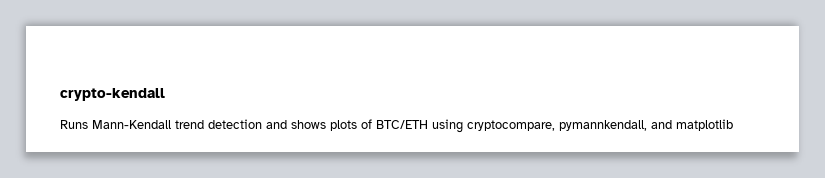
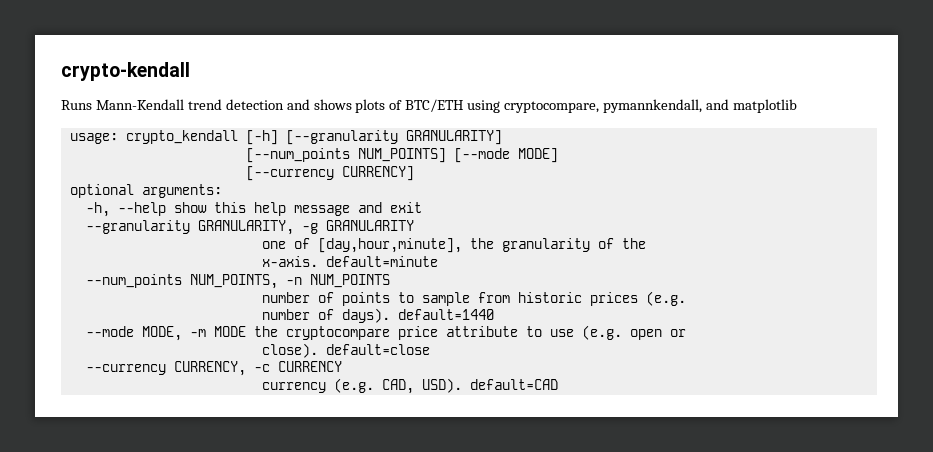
(733, 125) none -> [69,130,502,145] [245,148,558,163] [245,166,414,181] [69,184,222,198] [85,202,422,217] [85,220,414,235] [261,238,646,253] [261,256,438,267] [85,274,390,289] [261,291,686,306] [261,308,494,323] [85,325,686,341] [261,343,430,358] [85,361,342,376] [261,378,558,394] // usage: crypto_kendall [-h] [--granularity GRANULARITY] // [--num_points NUM_POINTS] [--mode MODE] // [--currency CURRENCY] // optional arguments: // -h, --help show this help message and exit // --granularity GRANULARITY, -g GRANULARITY // one of [day,hour,minute], the granularity of the // x-axis. default=minute // --num_points NUM_POINTS, -n NUM_POINTS // number of points to sample from historic prices (e.g. // number of days). default=1440 // --mode MODE, -m MODE the cryptocompare price attribute to use (e.g. open or // close). default=close // --currency CURRENCY, -c CURRENCY // currency (e.g. CAD, USD). default=CAD

